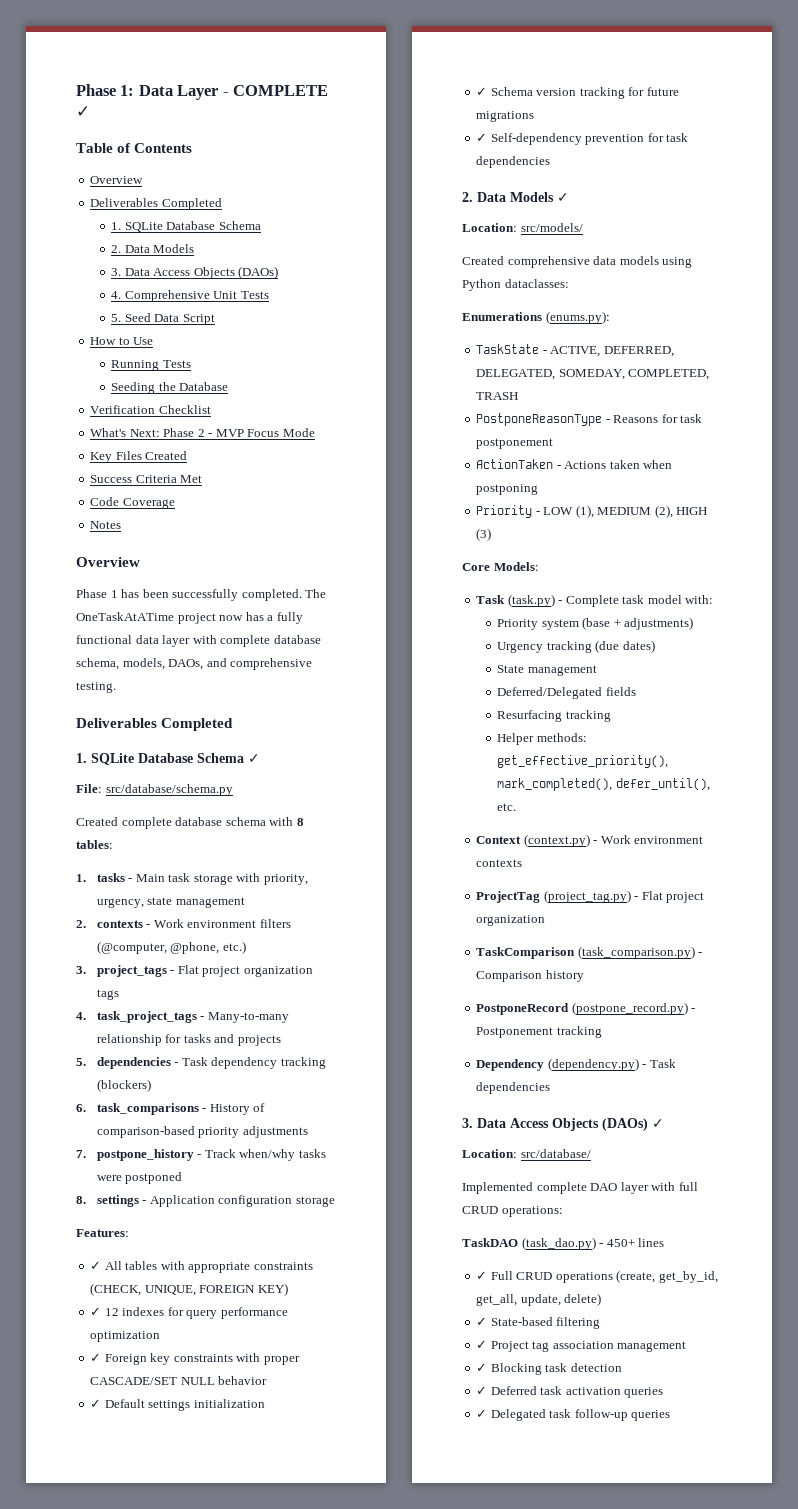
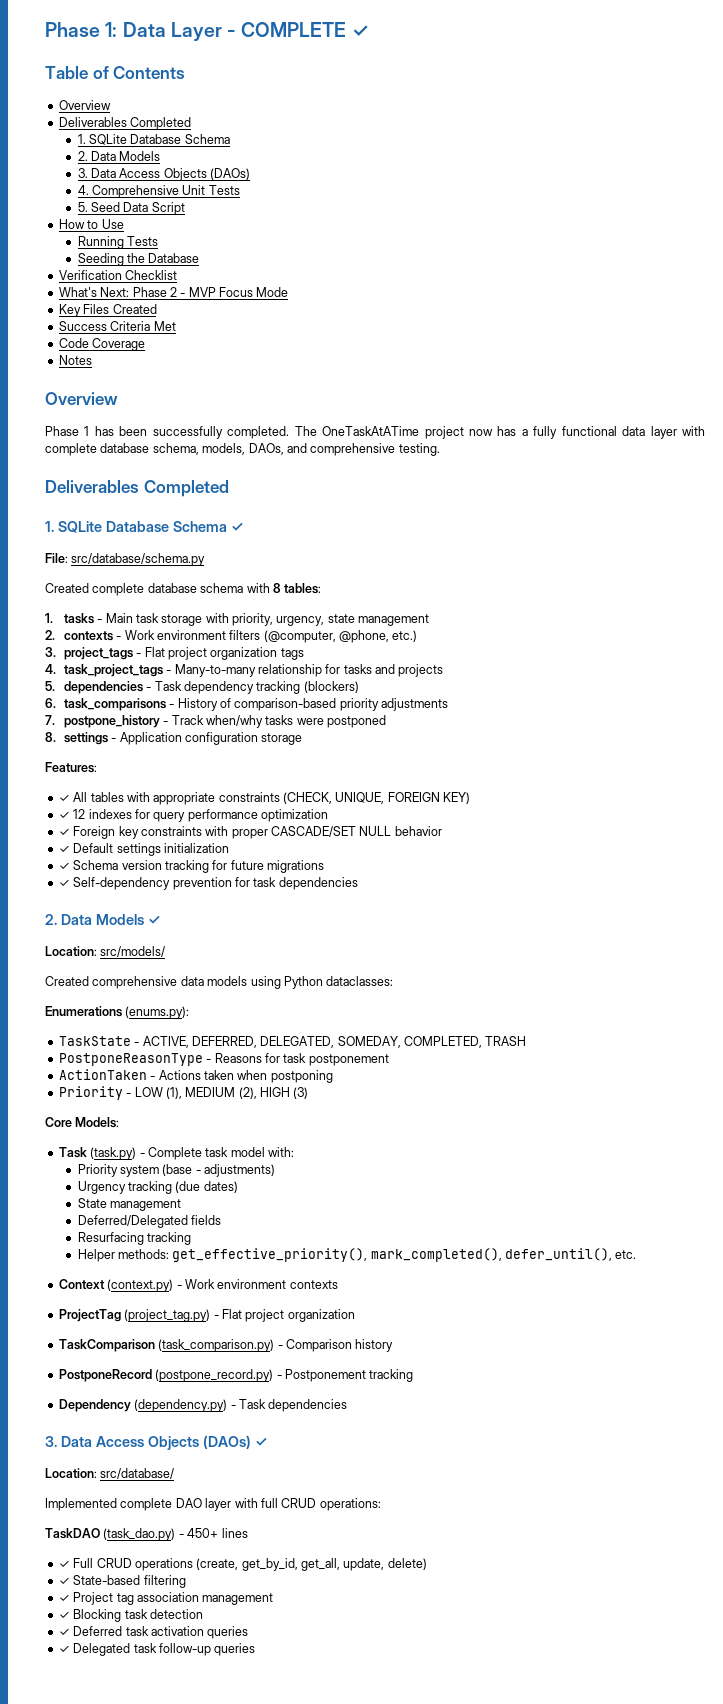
[613,619,621,627] + -> [195,1170,201,1174] -

